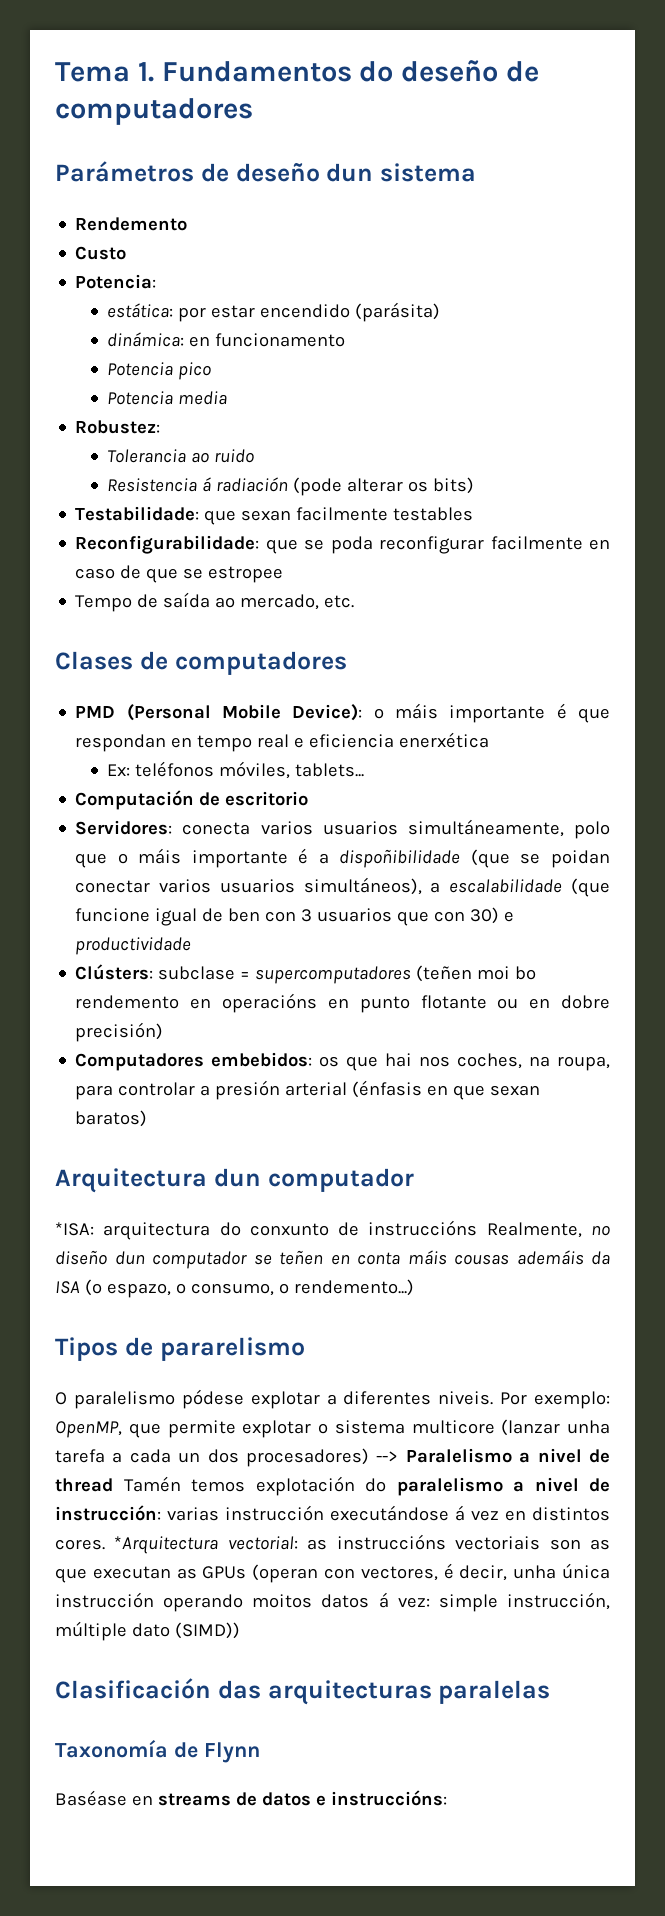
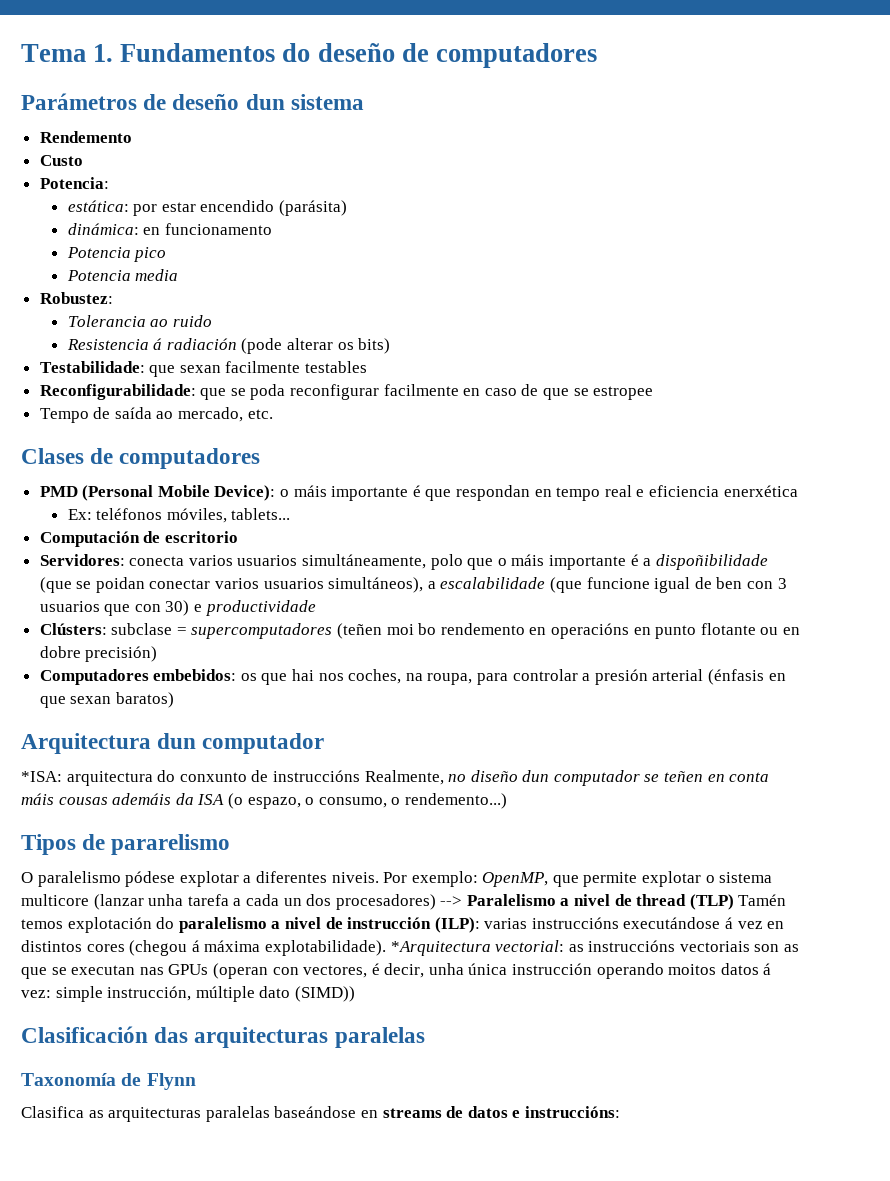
(113, 1485) none -> [689,894,734,910] (TLP)
[55,1505,324,1521] instrucción: varias instrucción -> [347,917,619,933] instrucción (ILP): varias instruccións
[55,1539,105,1550] cores. -> [86,940,386,956] cores (chegou á máxima explotabilidade).
[92,1566,197,1579] executan as -> [51,965,164,975] se executan nas
[55,1790,127,1806] Baséase -> [21,1106,357,1122] Clasifica as arquitecturas paralelas baseándose

